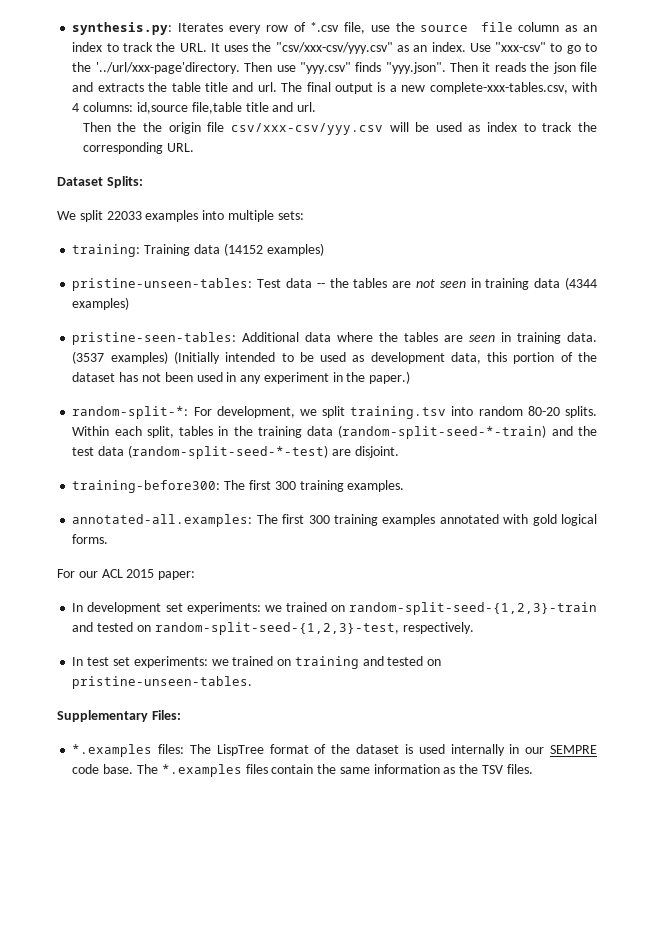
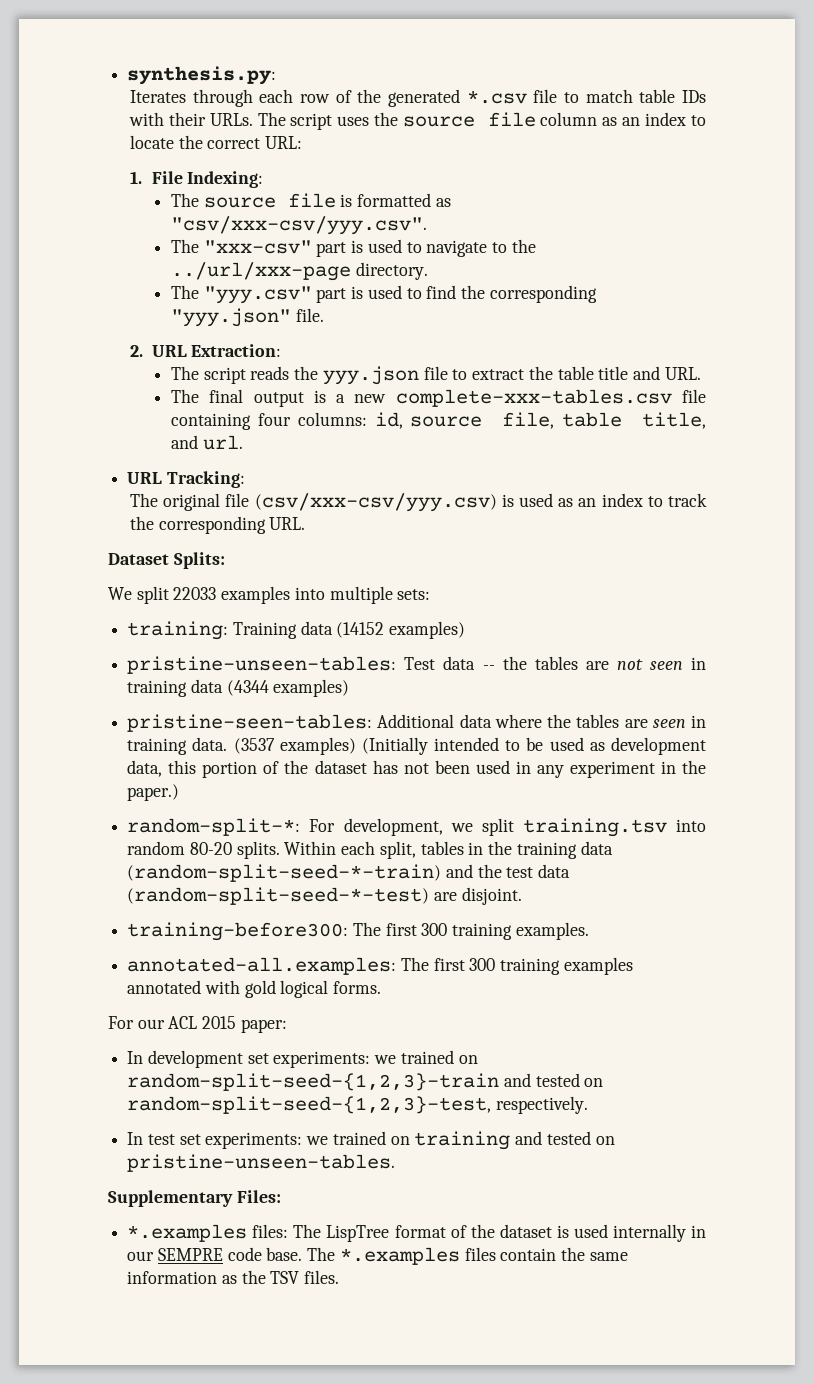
[178,22,390,34] Iterates every row of *.csv file, use -> [129,89,707,107] [128,112,370,130] // Iterates through each row of the generated *.csv file to match table IDs with their URLs. The script uses
[122,42,598,54] [72,62,597,74] [72,82,144,92] track the URL. It uses the "csv/xxx-csv/yyy.csv" as an index. Use "xxx-csv" to go to the '../url/xxx-page'directory. Then use "yyy.csv" finds "yyy.json". Then it reads the json file and extracts -> [129,135,303,149] [129,171,264,188] [171,193,451,208] [171,216,428,235] [171,239,536,257] [171,262,428,281] [171,285,597,304] [171,308,324,327] [129,344,282,357] [171,366,525,385] locate the correct URL: // 1. File Indexing: // The source file is formatted as "csv/xxx-csv/yyy.csv". // The "xxx-csv" part is used to navigate to the ../url/xxx-page directory. // The "yyy.csv" part is used to find the corresponding "yyy.json" file. // 2. URL Extraction: // The script reads the yyy.json file to extract
[257,82,277,92] url. -> [664,367,701,380] URL. //
[429,82,597,94] [72,102,317,114] [82,122,481,135] complete-xxx-tables.csv, with 4 columns: id,source file,table title and url. // Then the the origin file csv/xxx-csv/yyy.csv will be used as -> [395,389,706,407] [171,412,707,430] [171,435,243,450] [127,471,245,488] [129,493,597,512] complete-xxx-tables.csv file containing four columns: id, source file, table title, and url. // URL Tracking: // The original file (csv/xxx-csv/yyy.csv) is used as an

